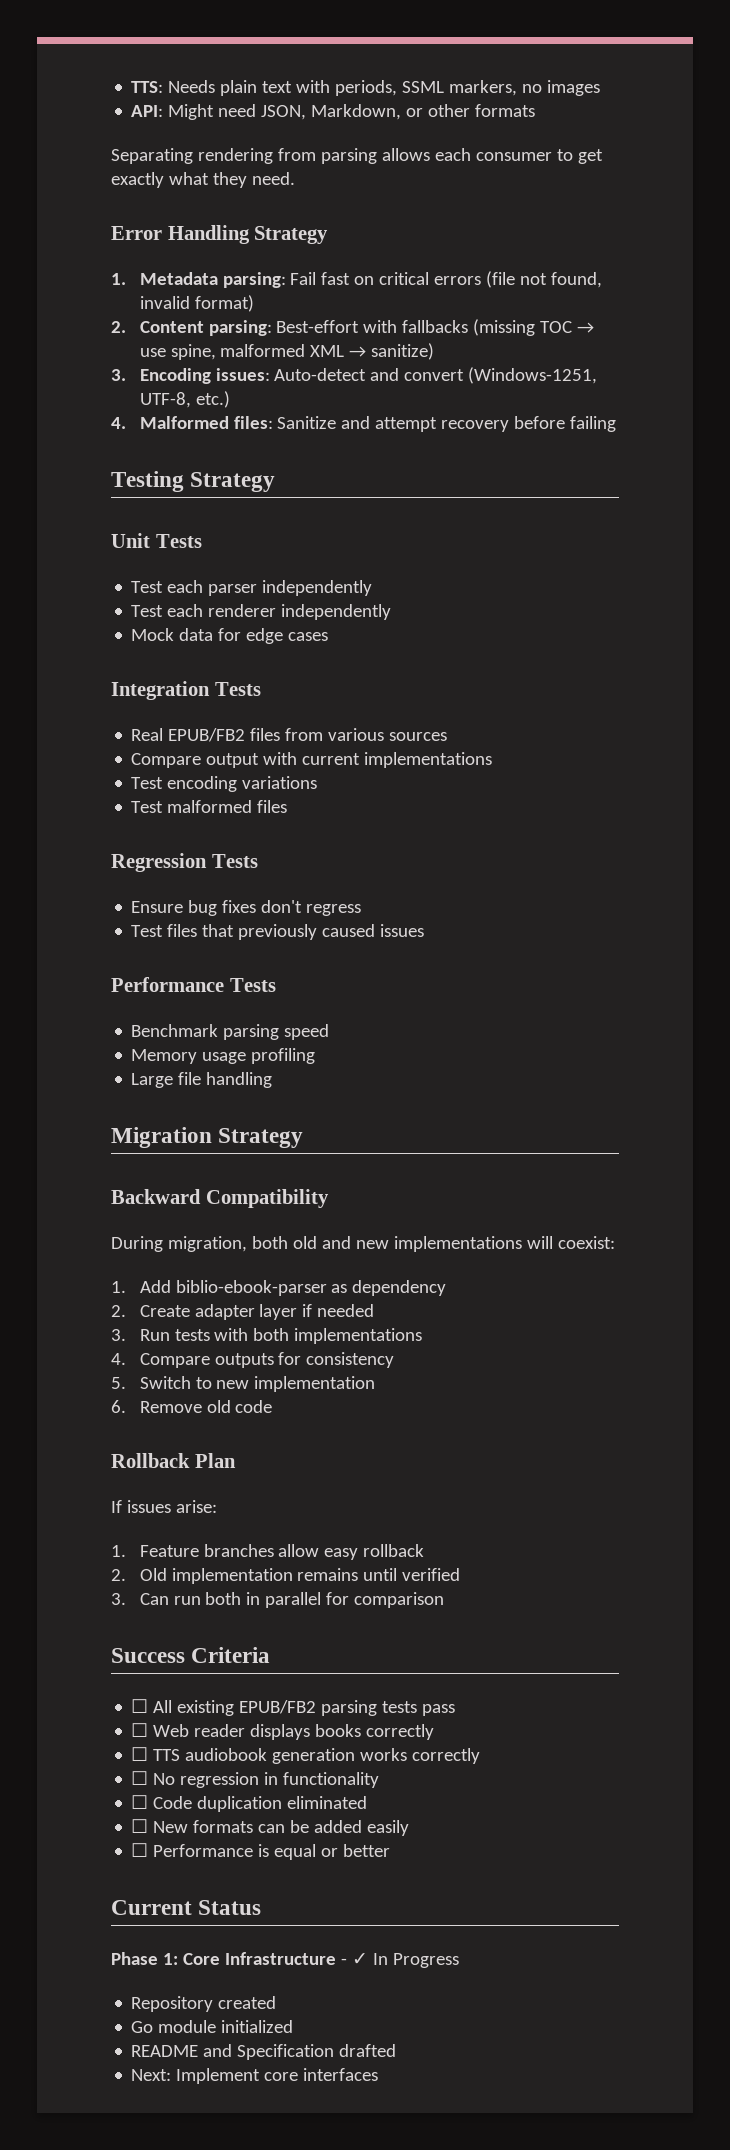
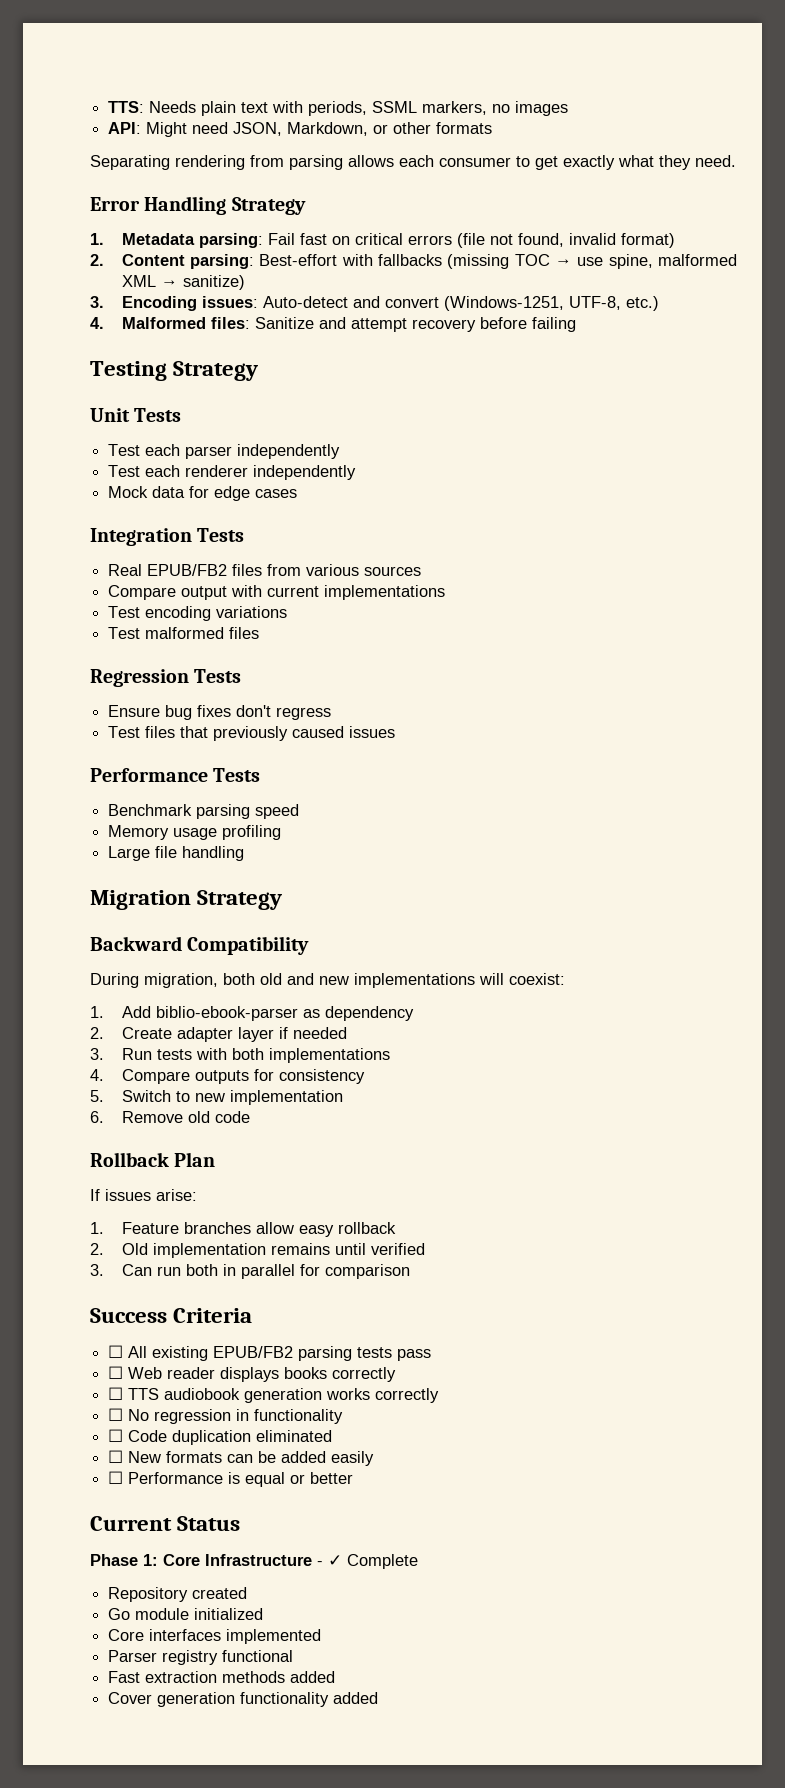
[372,1953,459,1968] In Progress -> [347,1554,418,1569] Complete
[131,2044,397,2060] [131,2068,379,2084] README and Specification drafted // Next: Implement core interfaces -> [108,1629,322,1644] [108,1650,294,1665] [108,1671,336,1683] [108,1692,379,1707] Core interfaces implemented // Parser registry functional // Fast extraction methods added // Cover generation functionality added

